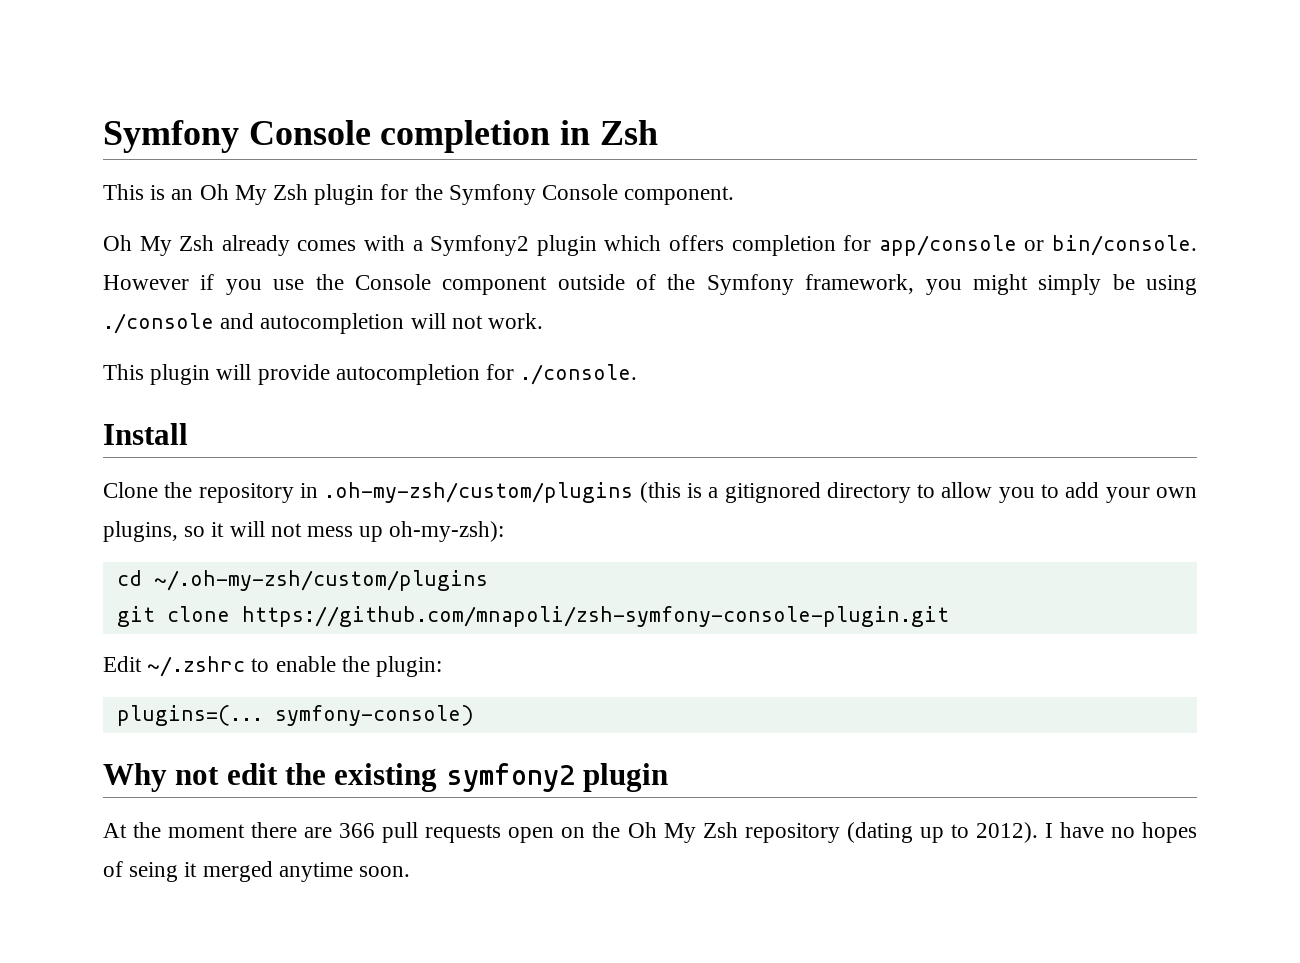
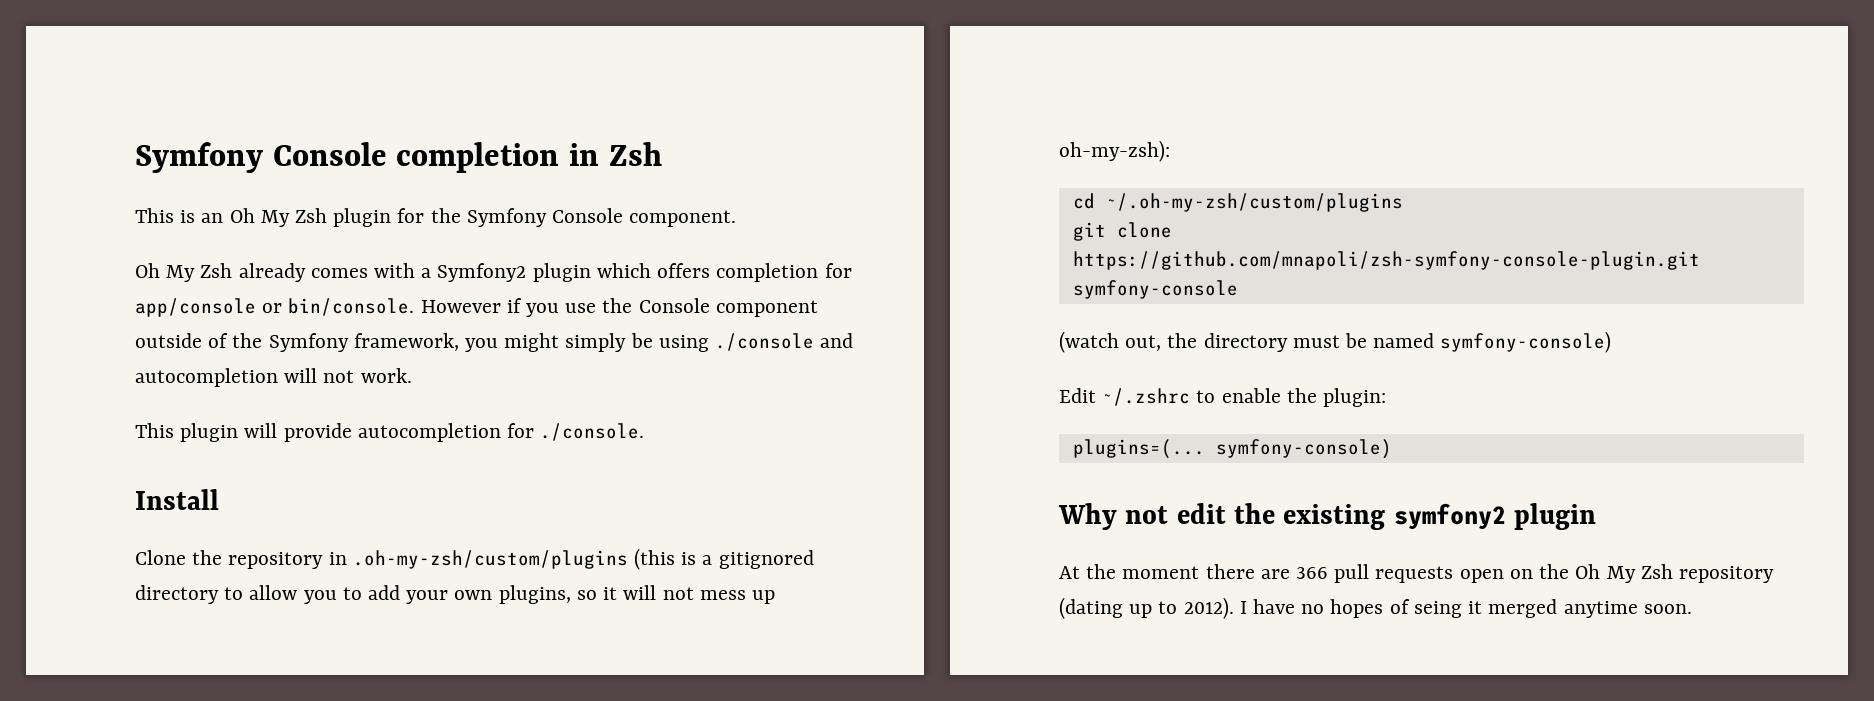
(949, 616) none -> [1072,280,1238,299] [1059,331,1612,353] symfony-console // (watch out, the directory must be named symfony-console)

